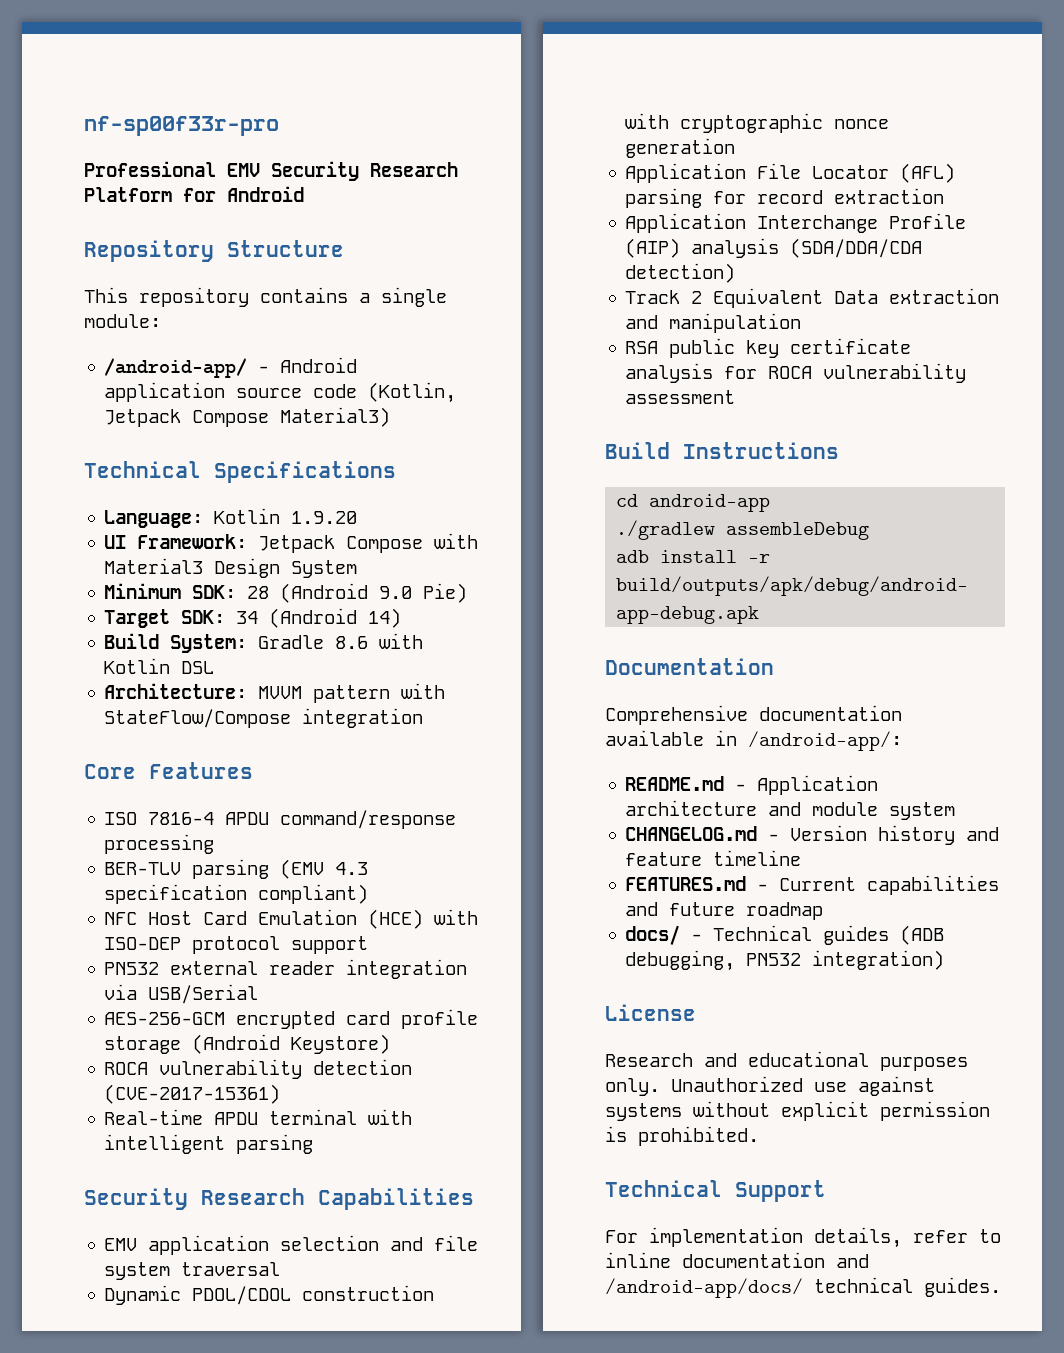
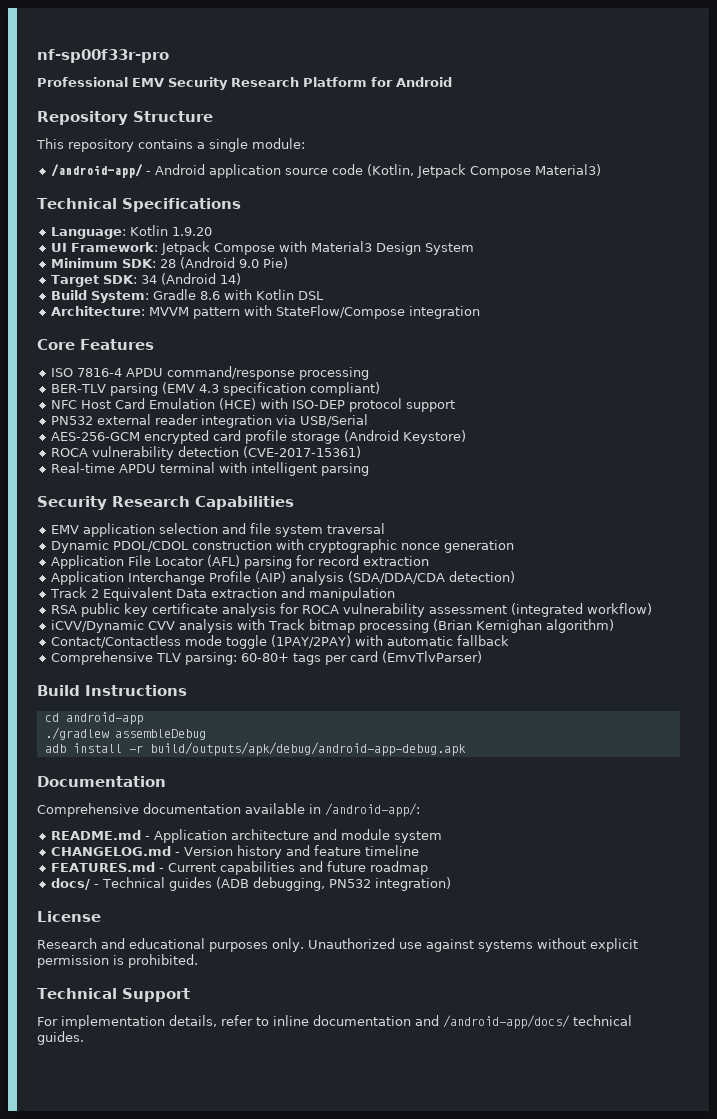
(736, 397) none -> [511,603,653,617] [51,619,615,633] [51,635,510,649] [51,651,483,665] (integrated workflow) // iCVV/Dynamic CVV analysis with Track bitmap processing (Brian Kernighan algorithm) // Contact/Contactless mode toggle (1PAY/2PAY) with automatic fallback // Comprehensive TLV parsing: 60-80+ tags per card (EmvTlvParser)

